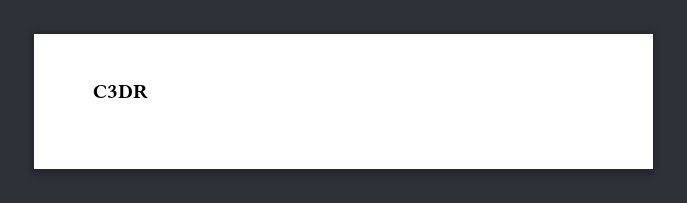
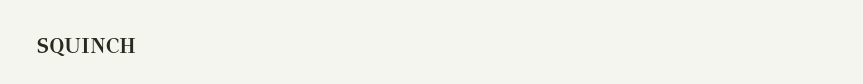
[93,84,148,99] C3DR -> [37,37,136,57] SQUINCH

